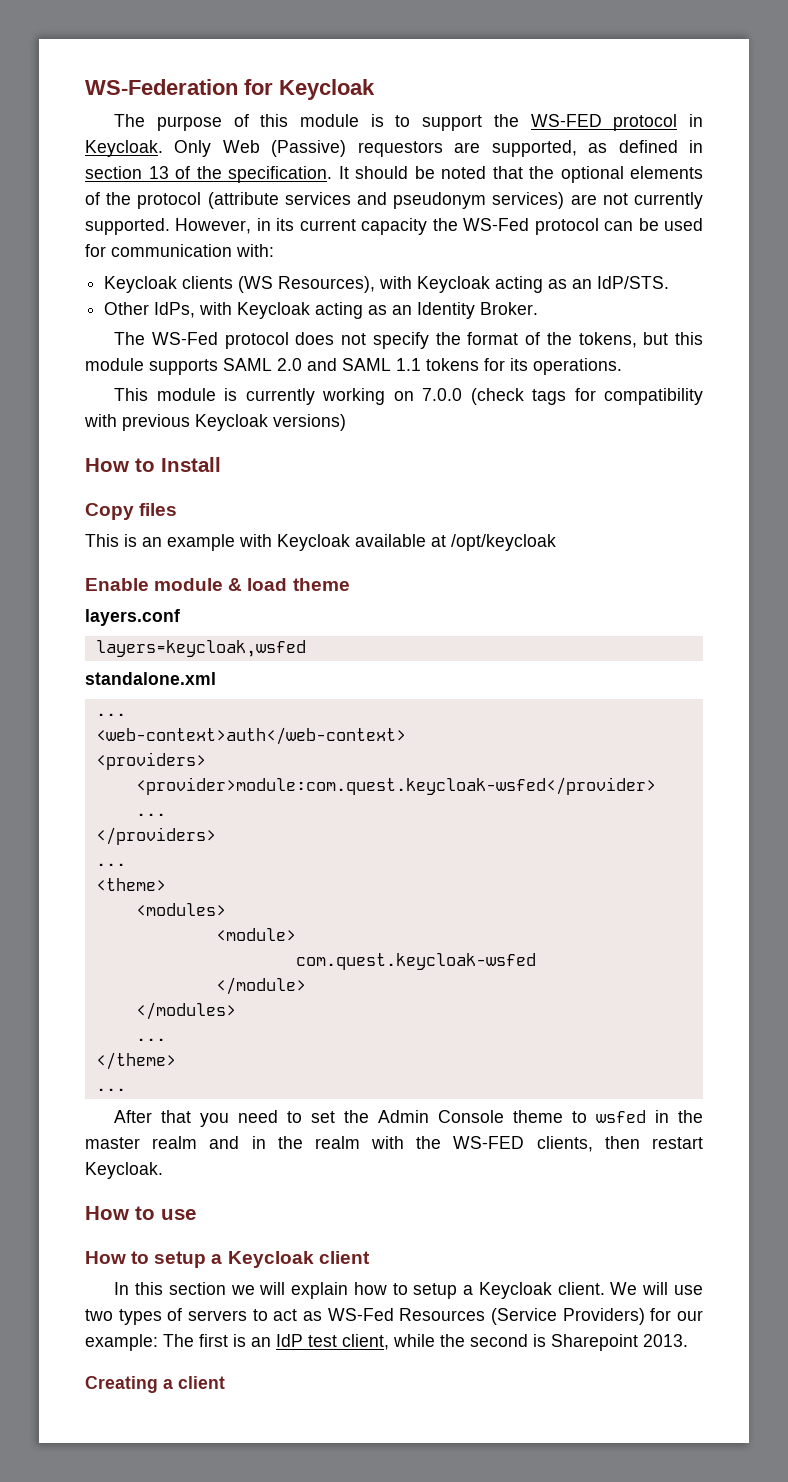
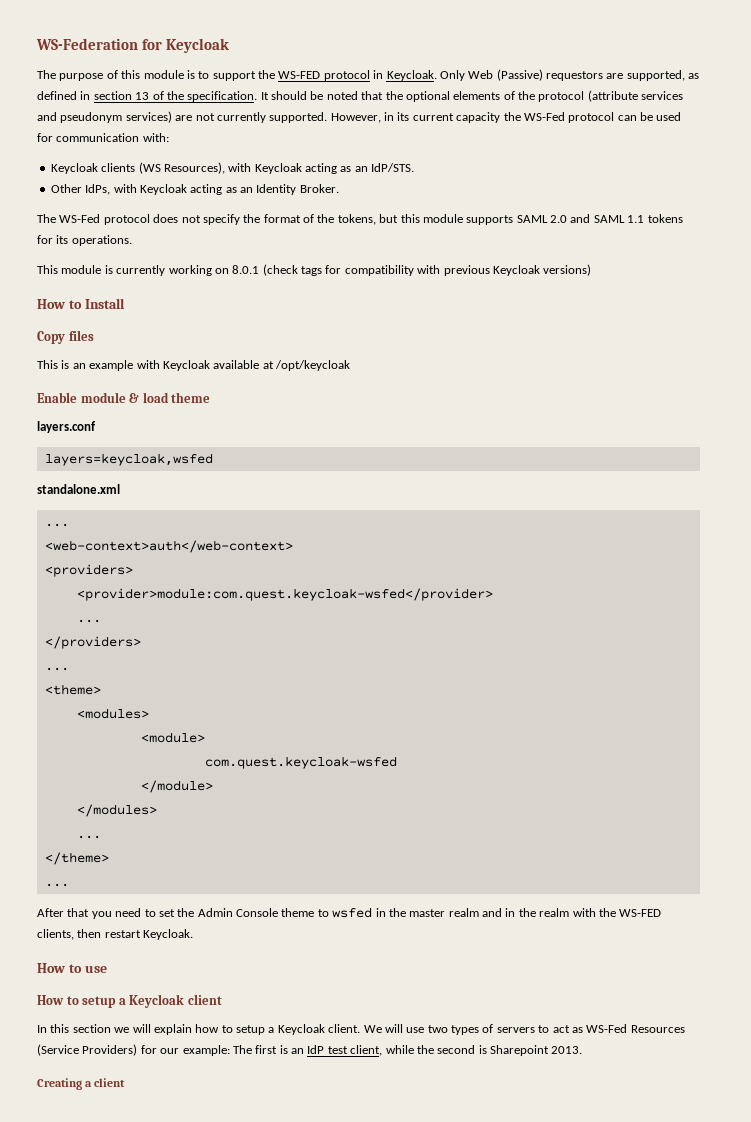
[422,388,463,401] 7.0.0 -> [232,265,260,274] 8.0.1

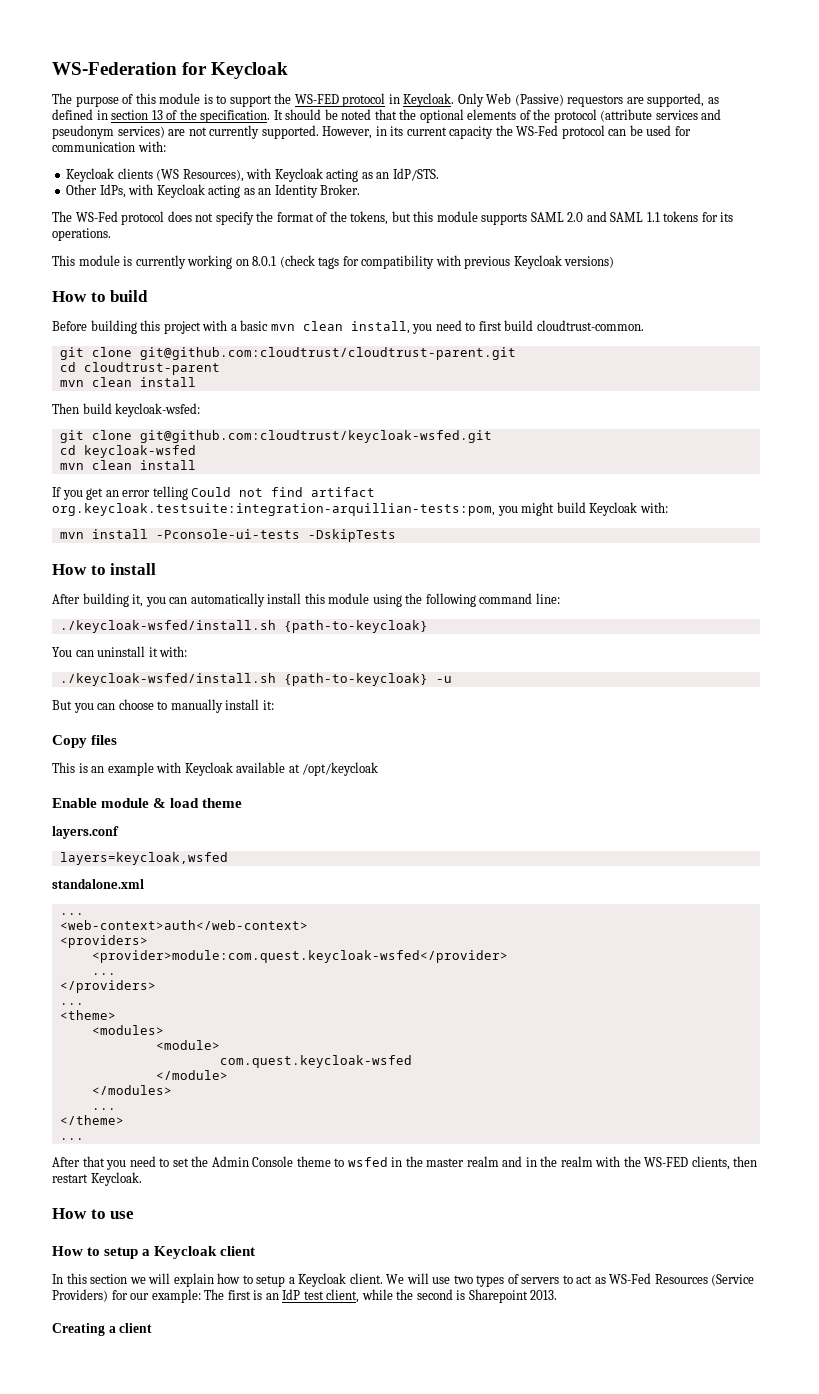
[84,298,125,309] Install -> [110,290,149,302] [52,320,644,334] [59,347,516,360] [59,362,220,375] [59,377,196,387] [52,403,201,417] [59,430,492,443] [59,445,196,458] [59,460,196,470] [52,486,376,500] [52,502,668,516] [59,529,396,542] [52,563,157,575] [52,593,560,607] [59,620,428,633] [52,646,188,657] [59,673,452,686] [52,699,274,713] build // Before building this project with a basic mvn clean install, you need to first build cloudtrust-common. // git clone git@github.com:cloudtrust/cloudtrust-parent.git // cd cloudtrust-parent // mvn clean install // Then build keycloak-wsfed: // git clone git@github.com:cloudtrust/keycloak-wsfed.git // cd keycloak-wsfed // mvn clean install // If you get an error telling Could not find artifact org.keycloak.testsuite:integration-arquillian-tests:pom, you might build Keycloak with: // mvn install -Pconsole-ui-tests -DskipTests // How to install // After building it, you can automatically install this module using the following command line: // ./keycloak-wsfed/install.sh {path-to-keycloak} // You can uninstall it with: // ./keycloak-wsfed/install.sh {path-to-keycloak} -u // But you can choose to manually install it:

